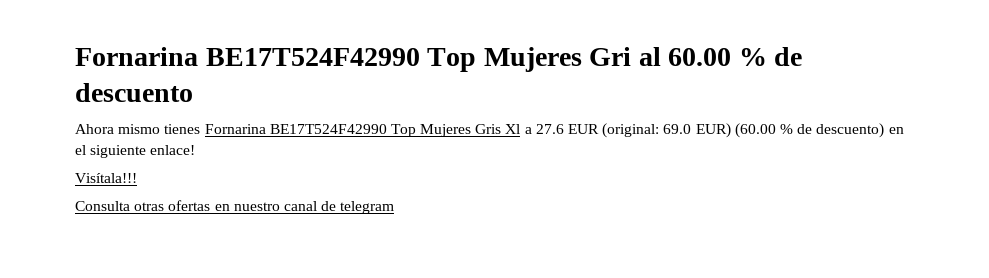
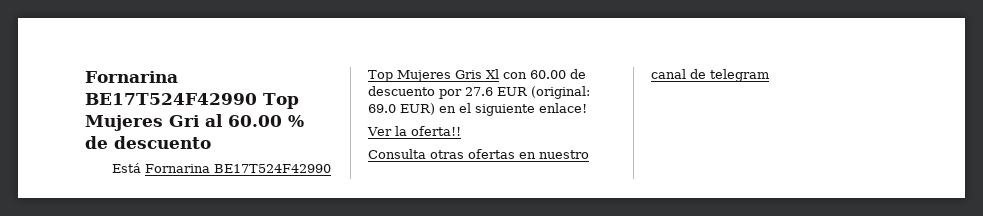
[75,124,201,134] Ahora mismo tienes -> [111,163,141,173] Está
[524,127,532,134] a -> [503,69,586,79] [368,86,462,99] con 60.00 de descuento por
[734,123,885,138] (60.00 % de descuento) -> (435, 109) none
[75,173,137,183] Visítala!!! -> [367,126,461,136] Ver la oferta!!

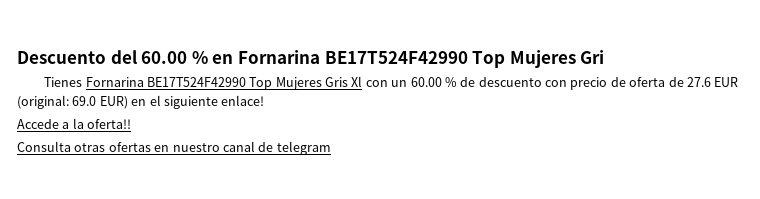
(85, 77) none -> [17,50,234,64] Descuento del 60.00 % en
[205,114,304,127] [85,136,211,149] [111,163,141,173] al 60.00 % de descuento // Está -> [44,77,83,87] // Tienes
[530,69,586,79] [368,86,462,99] 60.00 de descuento por -> [391,77,684,90] un 60.00 % de descuento con precio de oferta de
[367,127,392,136] Ver -> [17,119,70,129] Accede a

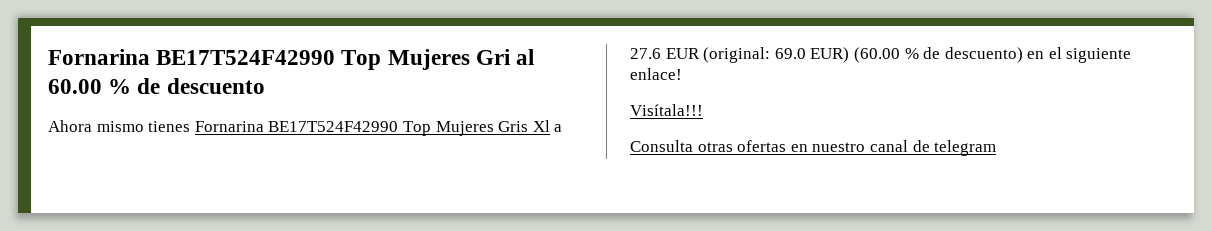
[17,50,234,64] Descuento del 60.00 % en -> (48, 57) none
[44,77,83,87] // Tienes -> [516,49,535,65] [48,78,265,94] [48,120,191,132] al 60.00 % de descuento // Ahora mismo tienes
[365,77,684,90] con un 60.00 % de descuento con precio de oferta de -> [554,124,563,132] a
(128, 102) none -> [853,47,1023,63] (60.00 % de descuento)
[17,118,132,129] Accede a la oferta!! -> [630,104,703,116] Visítala!!!

